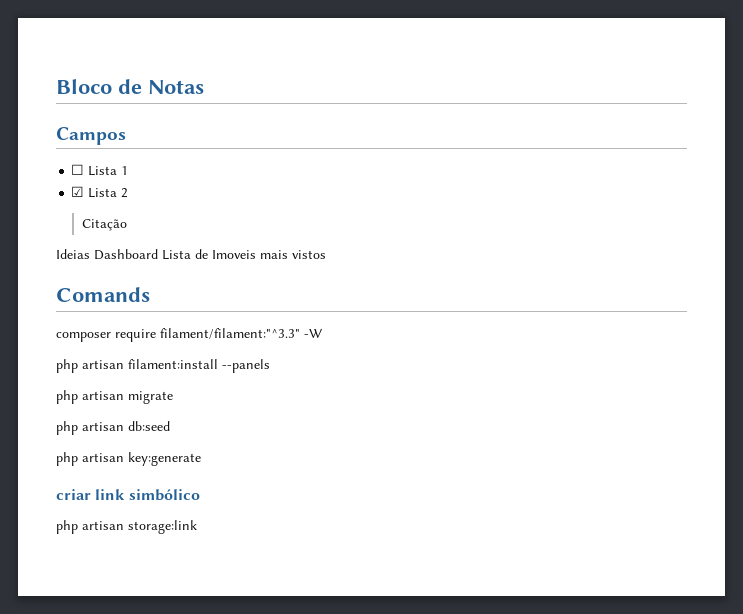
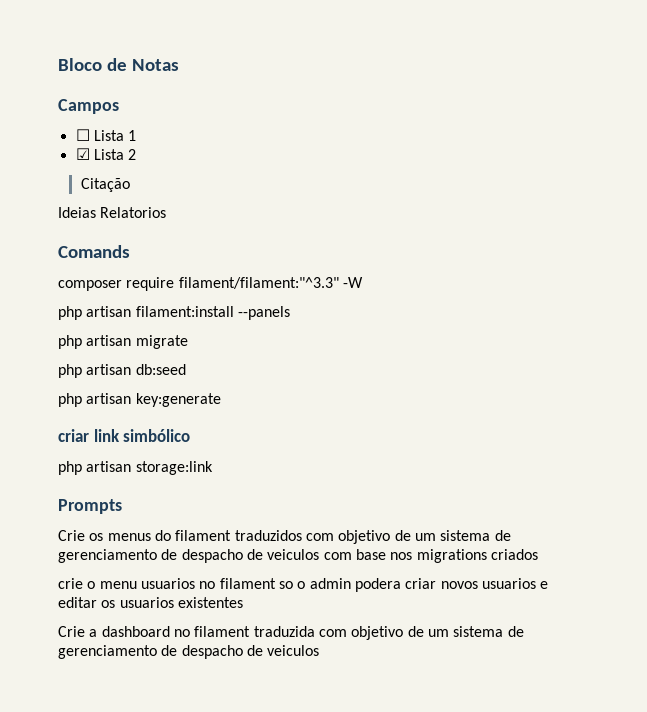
[94,249,326,260] Dashboard Lista de Imoveis mais vistos -> [100,207,167,218] Relatorios
(197, 527) none -> [58,499,122,514] [58,530,511,544] [58,549,538,563] [58,578,549,592] [58,597,243,608] [58,626,524,640] [58,645,320,659] // Prompts // Crie os menus do filament traduzidos com objetivo de um sistema de gerenciamento de despacho de veiculos com base nos migrations criados // crie o menu usuarios no filament so o admin podera criar novos usuarios e editar os usuarios existentes // Crie a dashboard no filament traduzida com objetivo de um sistema de gerenciamento de despacho de veiculos

